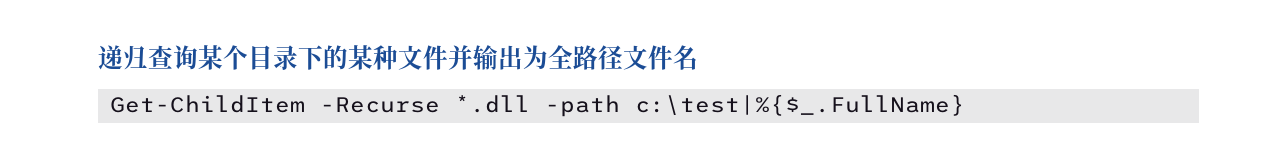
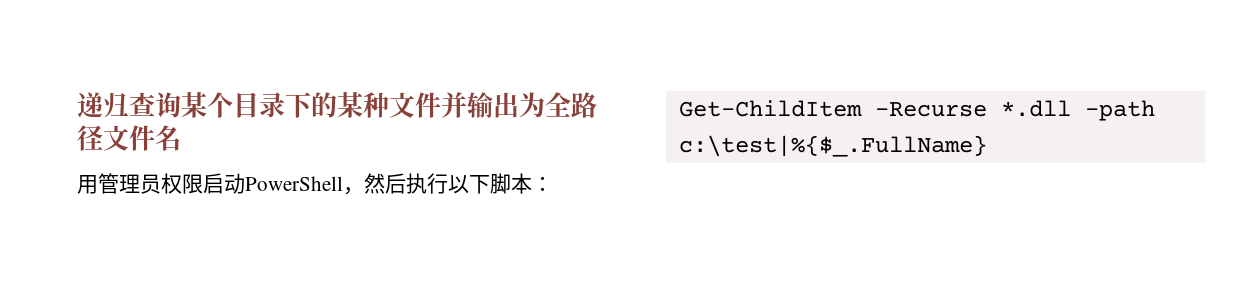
(698, 57) none -> [77,173,553,195] // 用管理员权限启动PowerShell，然后执行以下脚本：

